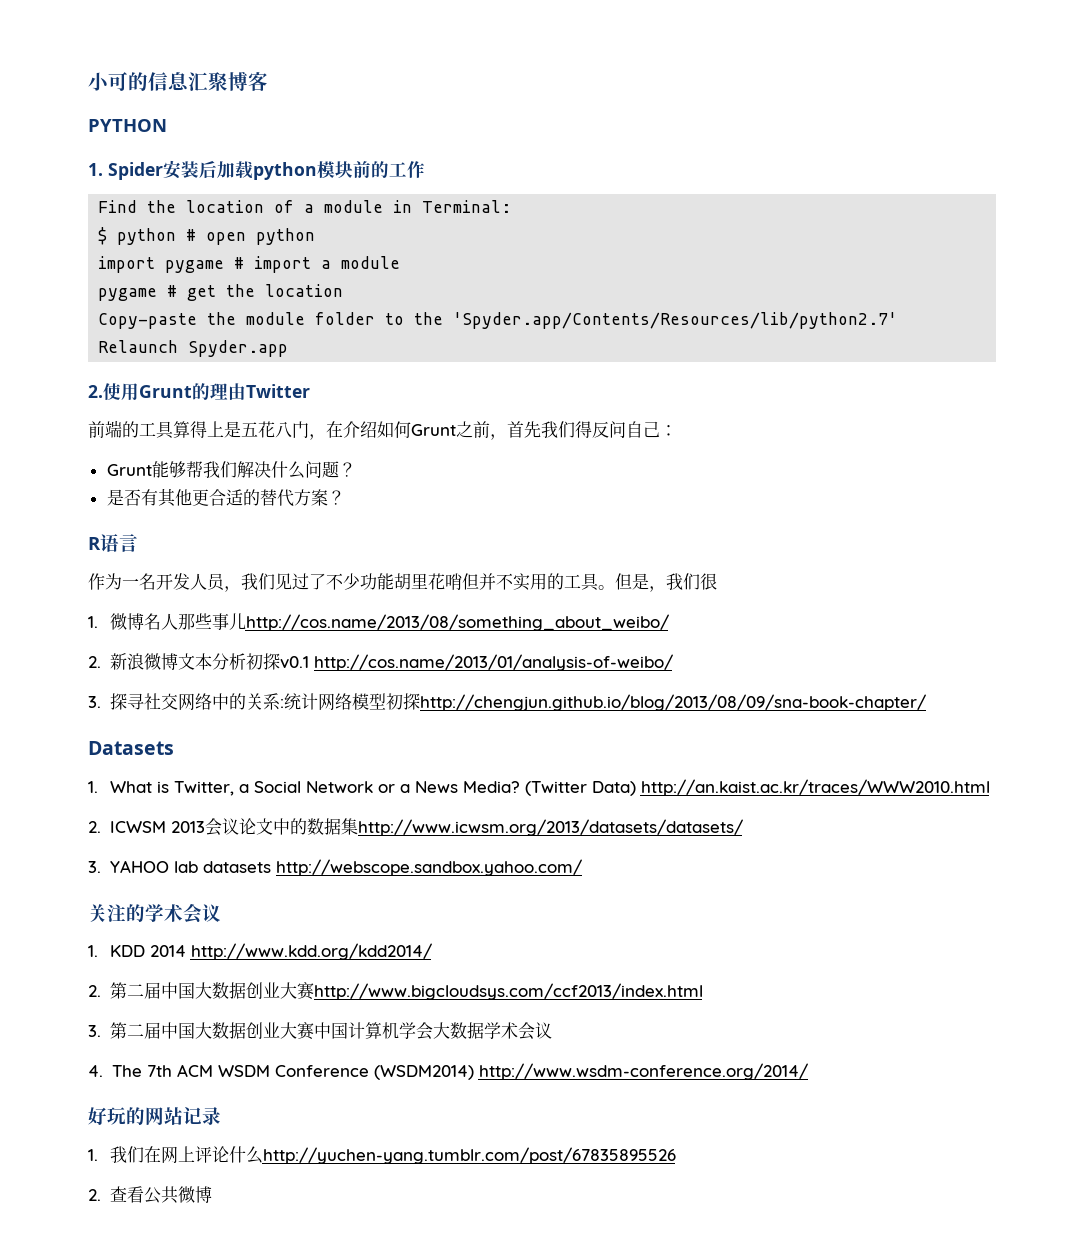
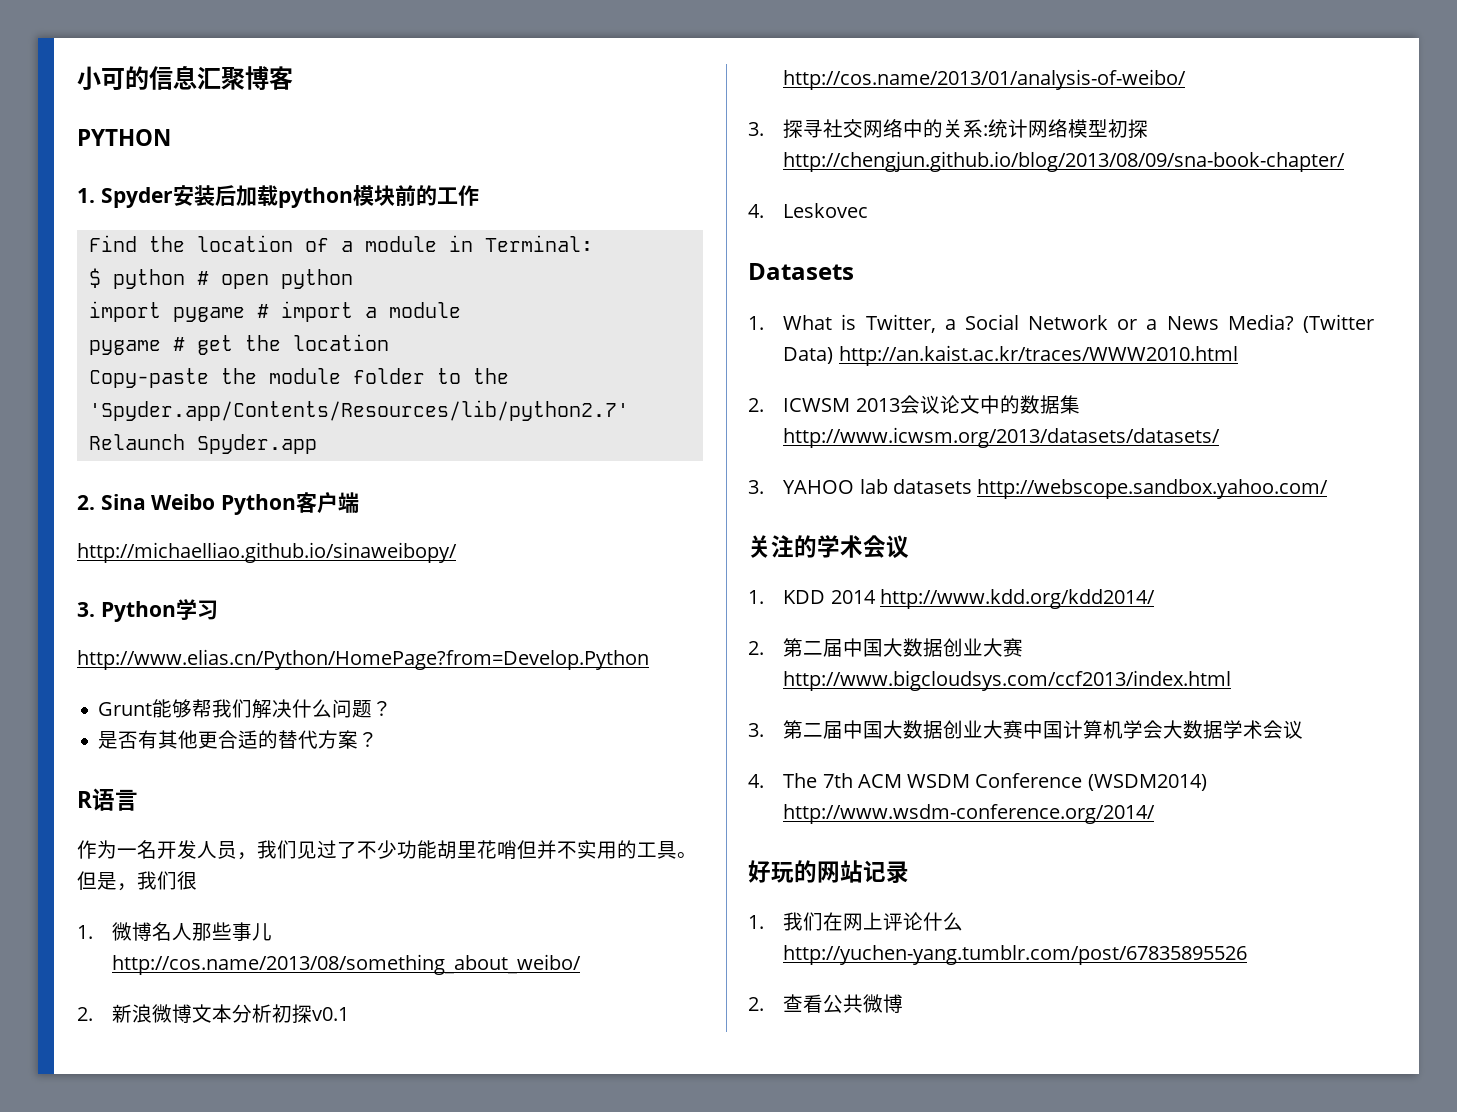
[108,162,163,180] Spider -> [100,187,173,208] Spyder
[103,383,310,401] [88,420,677,440] 使用Grunt的理由Twitter // 前端的工具算得上是五花八门，在介绍如何Grunt之前，首先我们得反问自己： -> [100,492,360,515] [77,542,457,563] [77,599,218,622] [77,649,649,670] Sina Weibo Python客户端 // http://michaelliao.github.io/sinaweibopy/ // 3. Python学习 // http://www.elias.cn/Python/HomePage?from=Develop.Python
(926, 702) none -> [748,203,869,218] // 4. Leskovec

